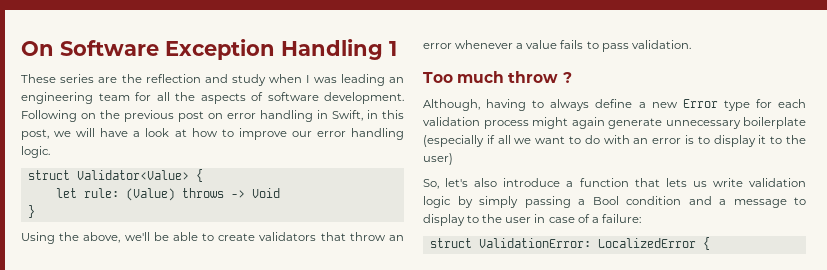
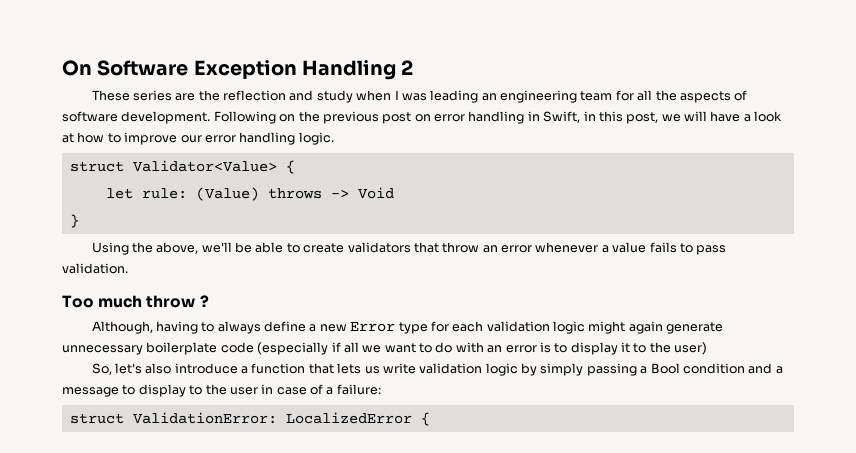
[389,41,397,56] 1 -> [401,60,414,75] 2
[483,120,529,129] process -> [553,321,586,334] logic
(806, 123) none -> [220,342,254,353] code

